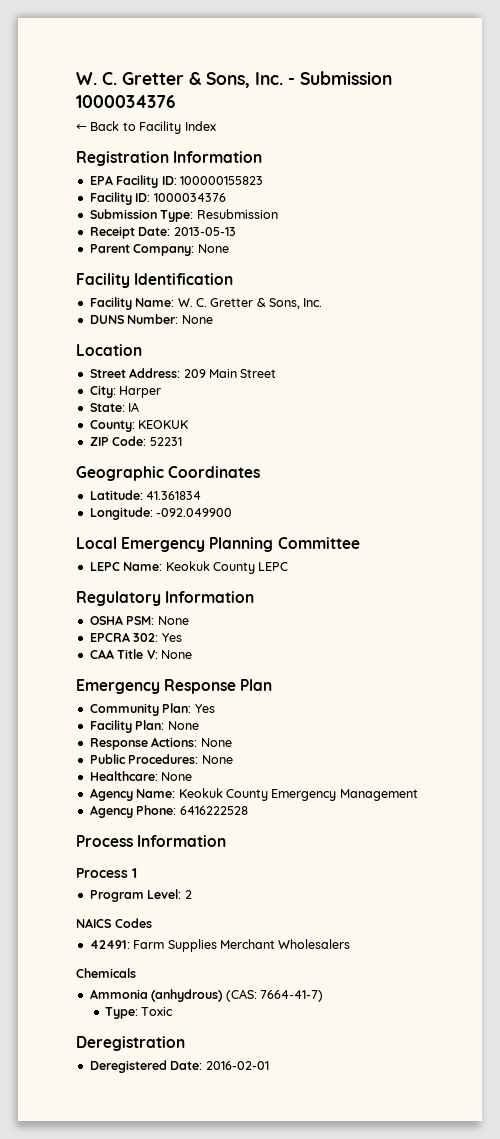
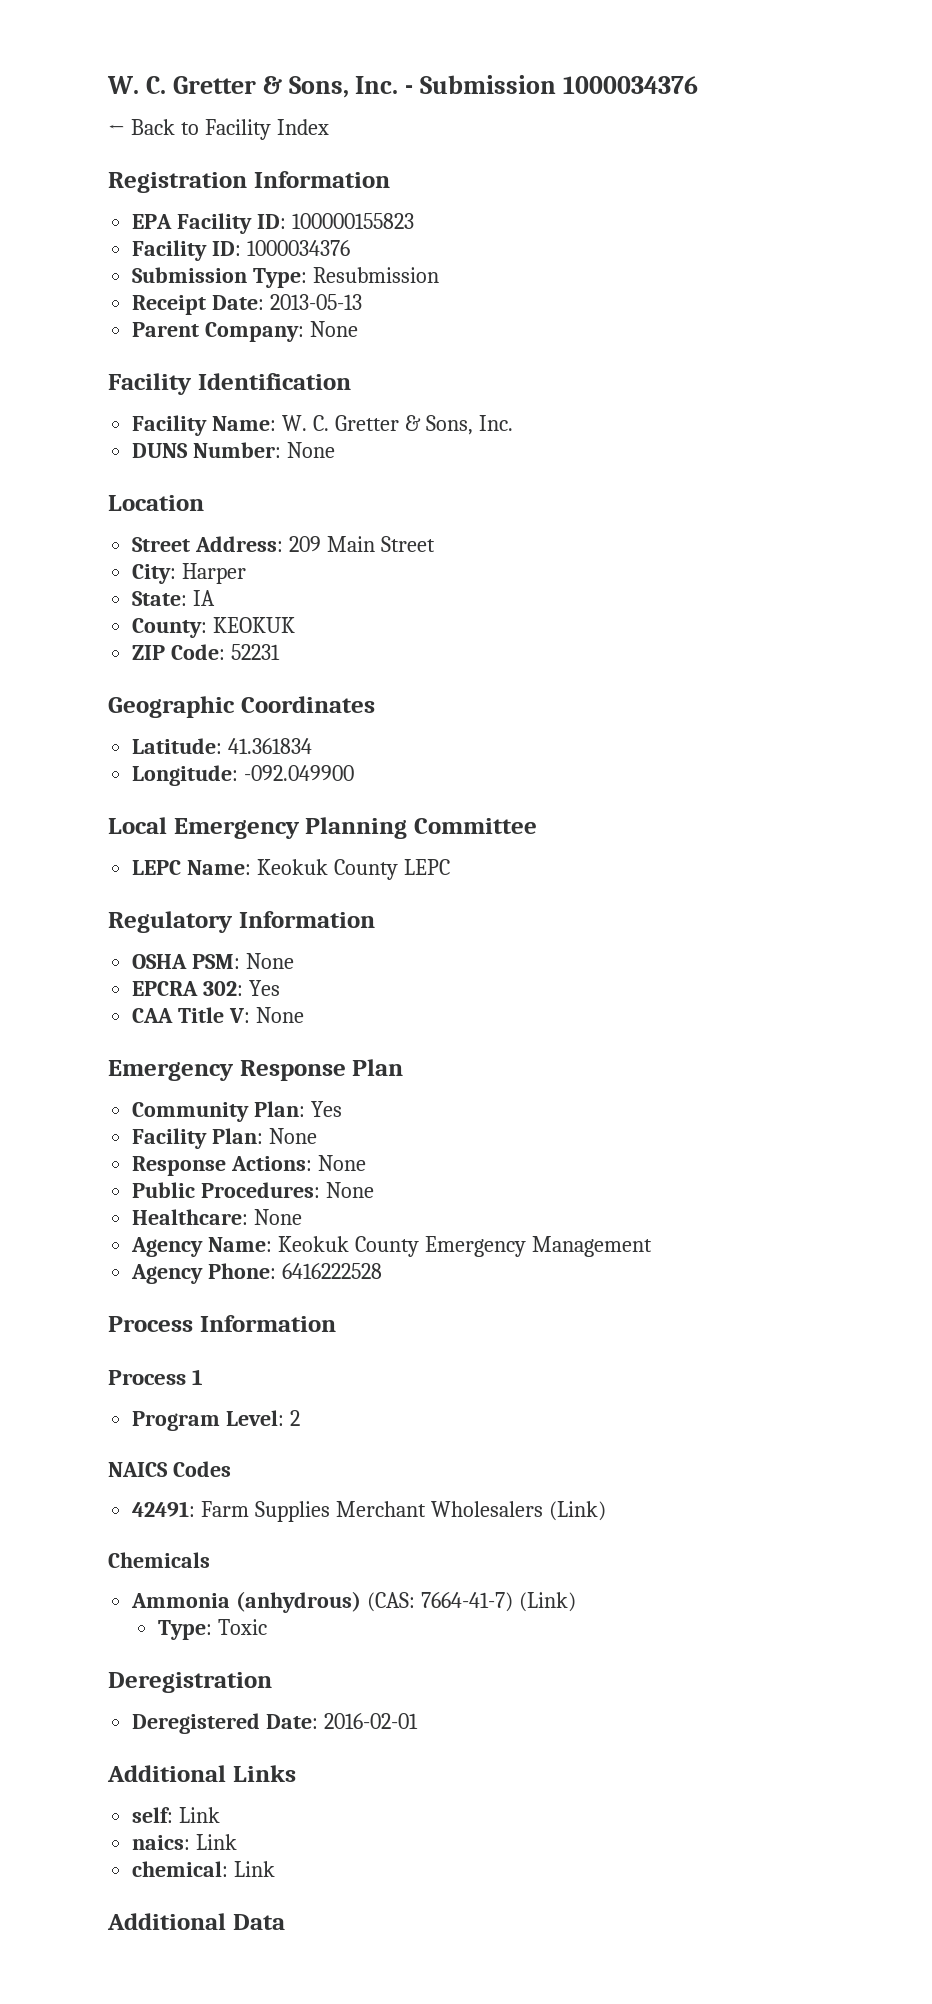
(351, 944) none -> [548,1501,606,1521] (Link)
(323, 996) none -> [518,1592,576,1612] (Link)
(269, 1065) none -> [107,1765,296,1782] [132,1807,221,1823] [132,1834,238,1850] [132,1861,276,1877] [107,1913,285,1930] // Additional Links // self: Link // naics: Link // chemical: Link // Additional Data

